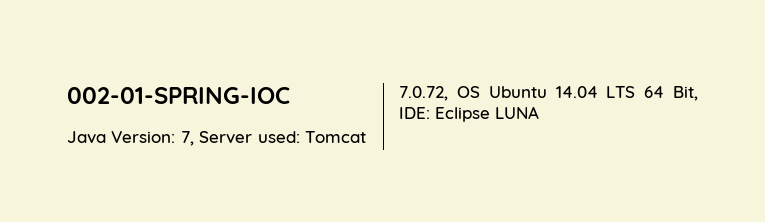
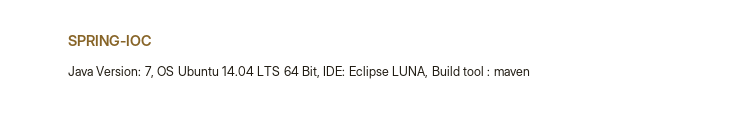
[67,87,290,104] 002-01-SPRING-IOC -> [68,35,152,46] SPRING-IOC
[199,131,366,144] [399,86,448,101] Server used: Tomcat 7.0.72, -> (154, 72) none
[495,106,539,119] LUNA -> [392,66,530,78] LUNA, Build tool : maven

